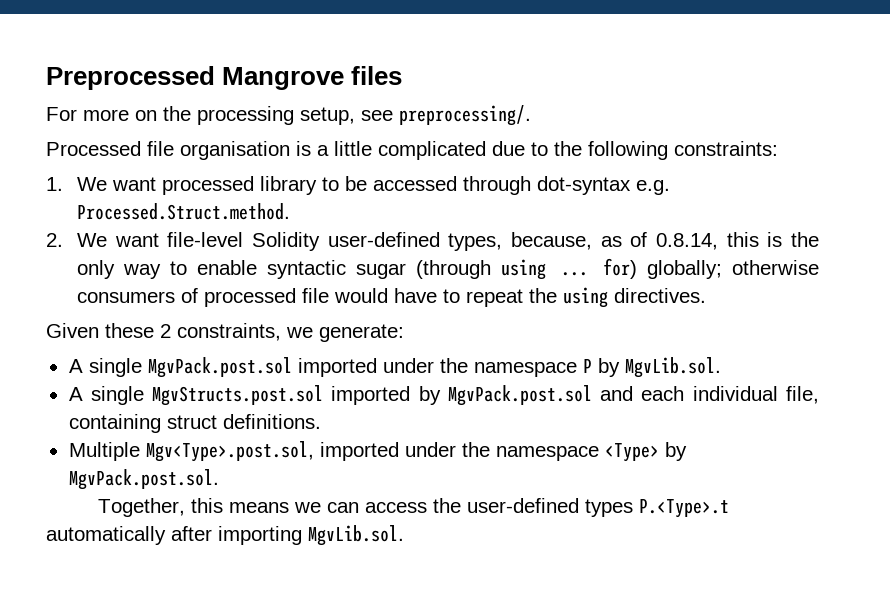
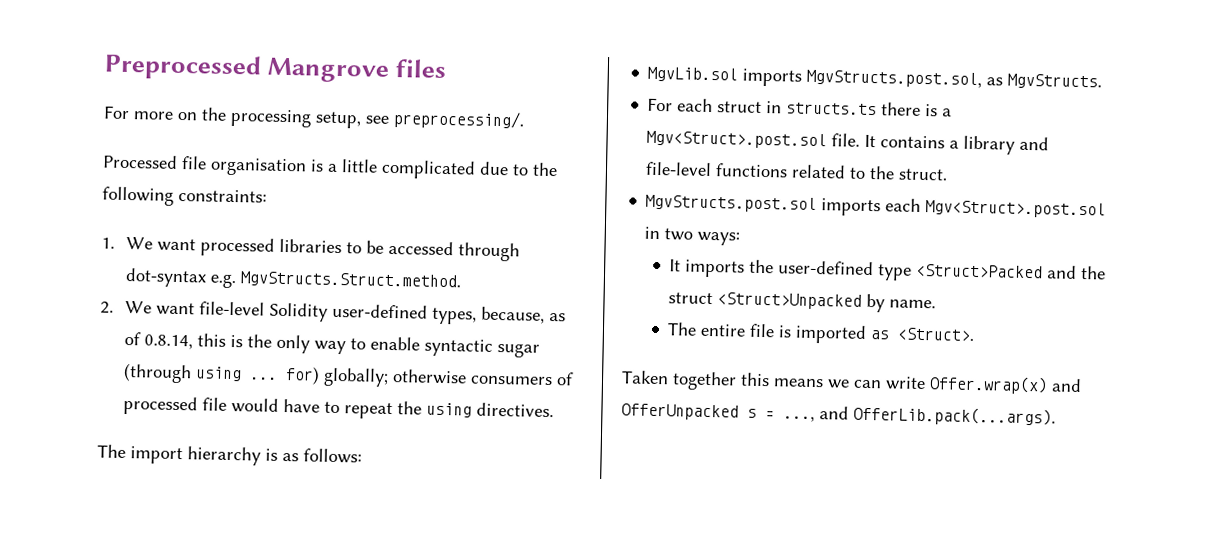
[259,176,317,195] library -> [278,238,342,254] libraries
[76,203,290,220] Processed.Struct.method. -> [239,271,461,290] MgvStructs.Struct.method.
[46,323,404,342] [68,357,721,378] [68,385,820,406] [68,414,321,433] [68,441,687,462] [68,469,219,490] [98,498,730,518] [46,525,404,546] Given these 2 constraints, we generate: // A single MgvPack.post.sol imported under the namespace P by MgvLib.sol. // A single MgvStructs.post.sol imported by MgvPack.post.sol and each individual file, containing struct definitions. // Multiple Mgv<Type>.post.sol, imported under the namespace <Type> by MgvPack.post.sol. // Together, this means we can access the user-defined types P.<Type>.t automatically after importing MgvLib.sol. -> [97,444,362,466] [647,66,1103,90] [647,97,953,117] [646,130,1050,155] [645,161,949,181] [645,194,1107,219] [644,226,741,246] [669,259,1107,281] [668,292,937,313] [667,322,976,344] [621,370,1082,395] [621,403,1056,427] The import hierarchy is as follows: // MgvLib.sol imports MgvStructs.post.sol, as MgvStructs. // For each struct in structs.ts there is a Mgv<Struct>.post.sol file. It contains a library and file-level functions related to the struct. // MgvStructs.post.sol imports each Mgv<Struct>.post.sol in two ways: // It imports the user-defined type <Struct>Packed and the struct <Struct>Unpacked by name. // The entire file is imported as <Struct>. // Taken together this means we can write Offer.wrap(x) and OfferUnpacked s = ..., and OfferLib.pack(...args).

